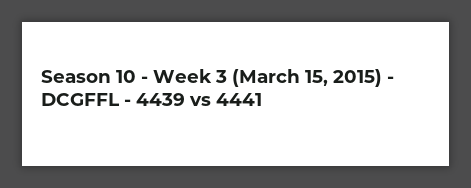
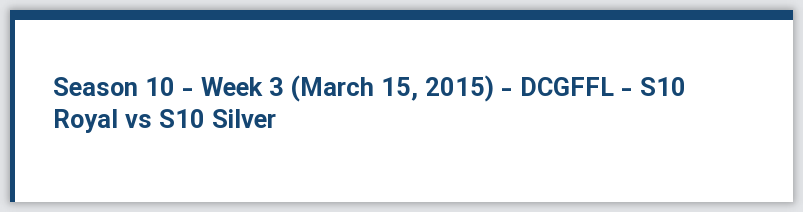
[136,93,262,106] 4439 vs 4441 -> [639,77,686,96] [53,109,276,133] S10 Royal vs S10 Silver

